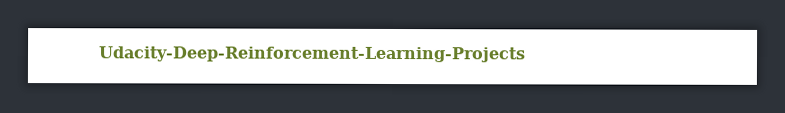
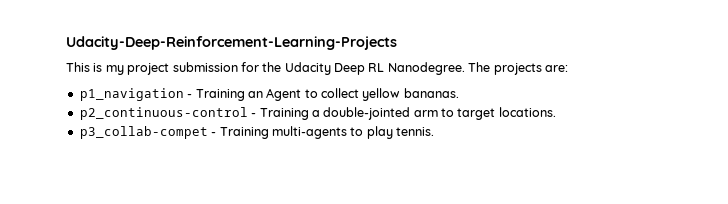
(526, 54) none -> [66,62,568,75] [79,88,459,101] [79,107,556,120] [79,126,434,139] // This is my project submission for the Udacity Deep RL Nanodegree. The projects are: // p1_navigation - Training an Agent to collect yellow bananas. // p2_continuous-control - Training a double-jointed arm to target locations. // p3_collab-compet - Training multi-agents to play tennis.

